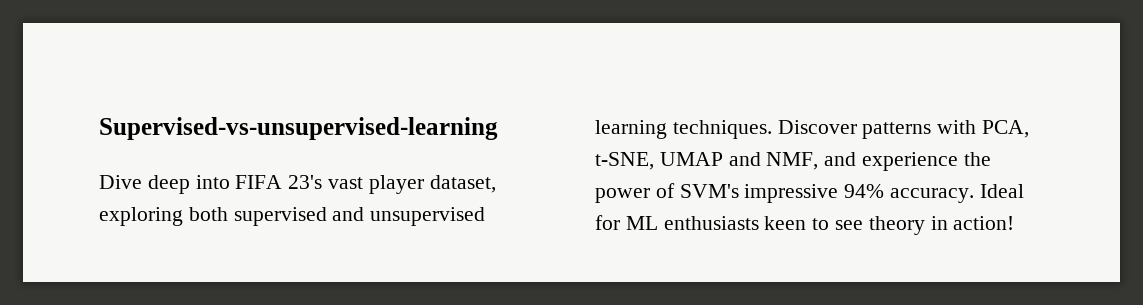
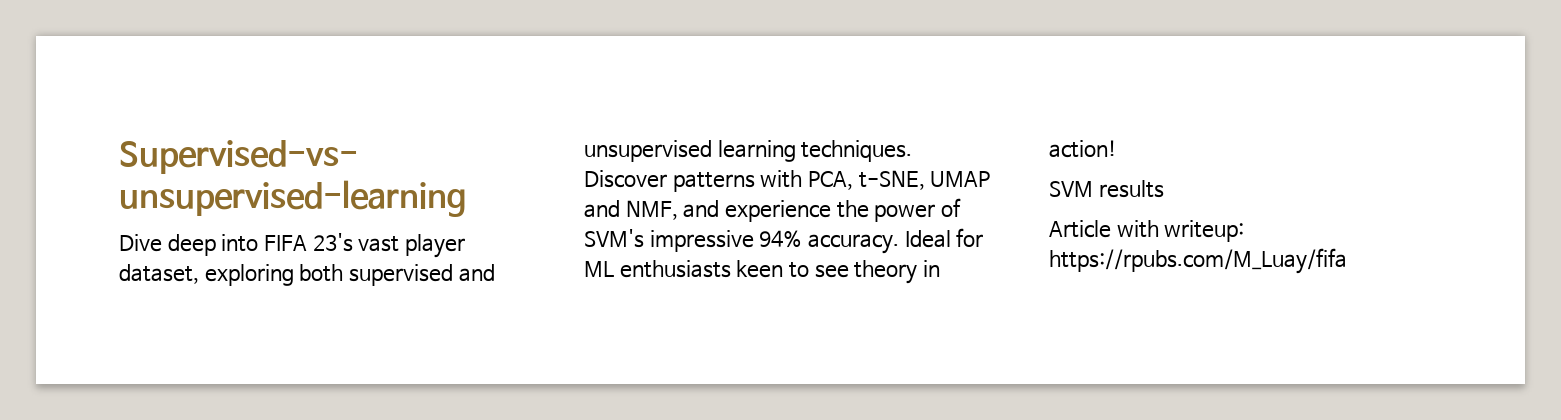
(1015, 223) none -> [1049,180,1164,198] [1049,220,1245,242] [1049,248,1347,274] // SVM results // Article with writeup: https://rpubs.com/M_Luay/fifa

